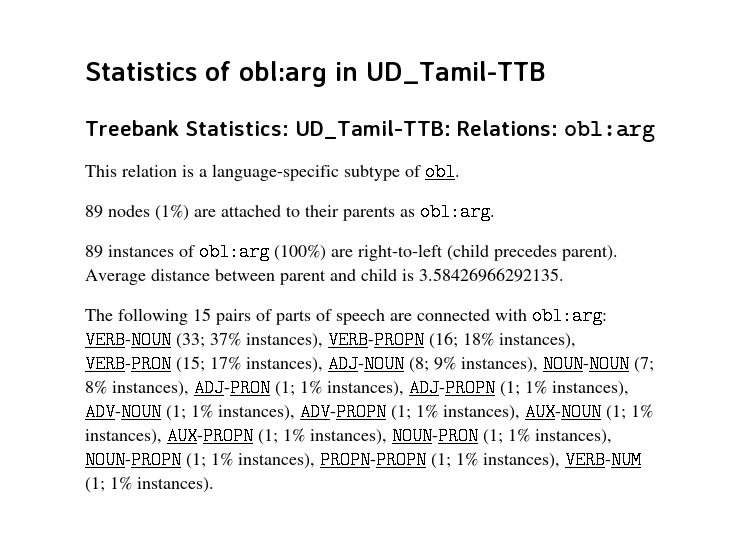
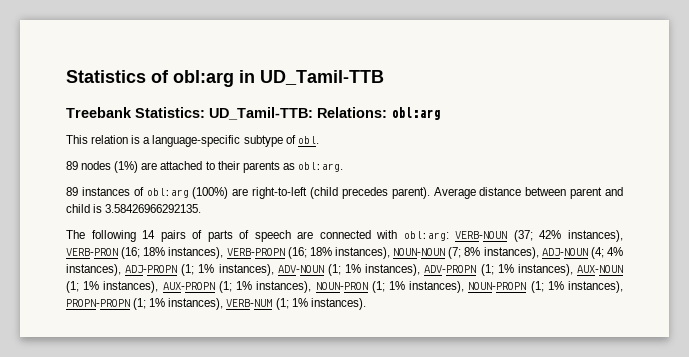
[193,308,211,321] 15 -> [142,230,156,239] 14
[176,332,241,349] (33; 37% -> [513,230,623,242] [66,247,166,259] (37; 42% instances), VERB-PRON (16; 18%
[85,355,538,373] VERB-PRON (15; 17% instances), ADJ-NOUN (8; 9% instances), -> (390, 253) none
[194,379,322,397] ADJ-PRON (1; 1% -> [541,247,623,259] ADJ-NOUN (4; 4%

